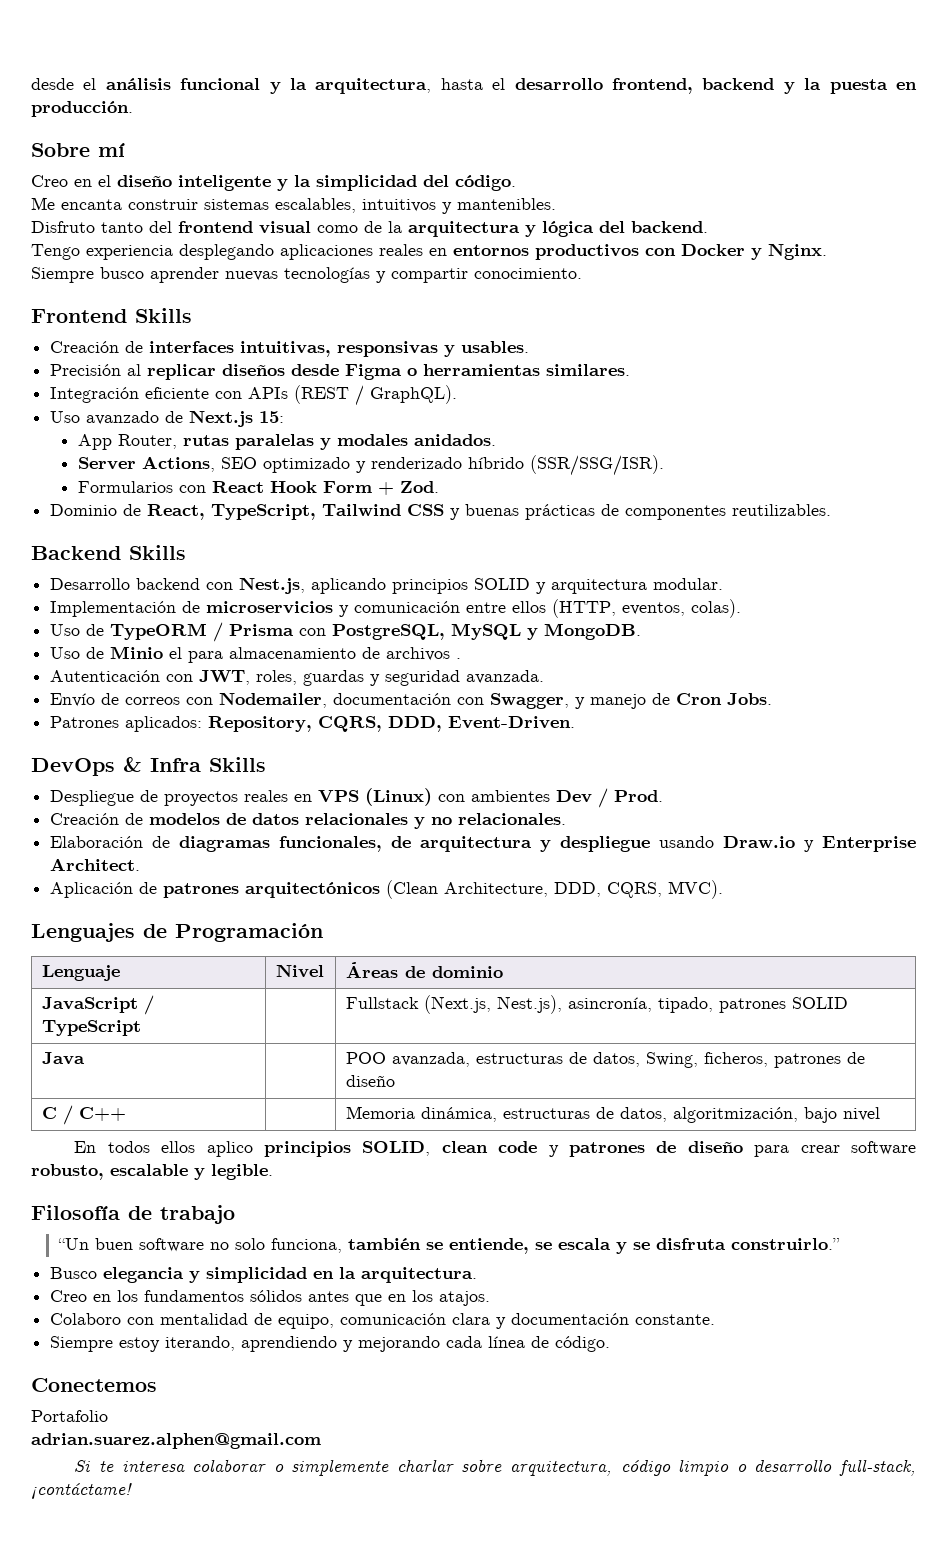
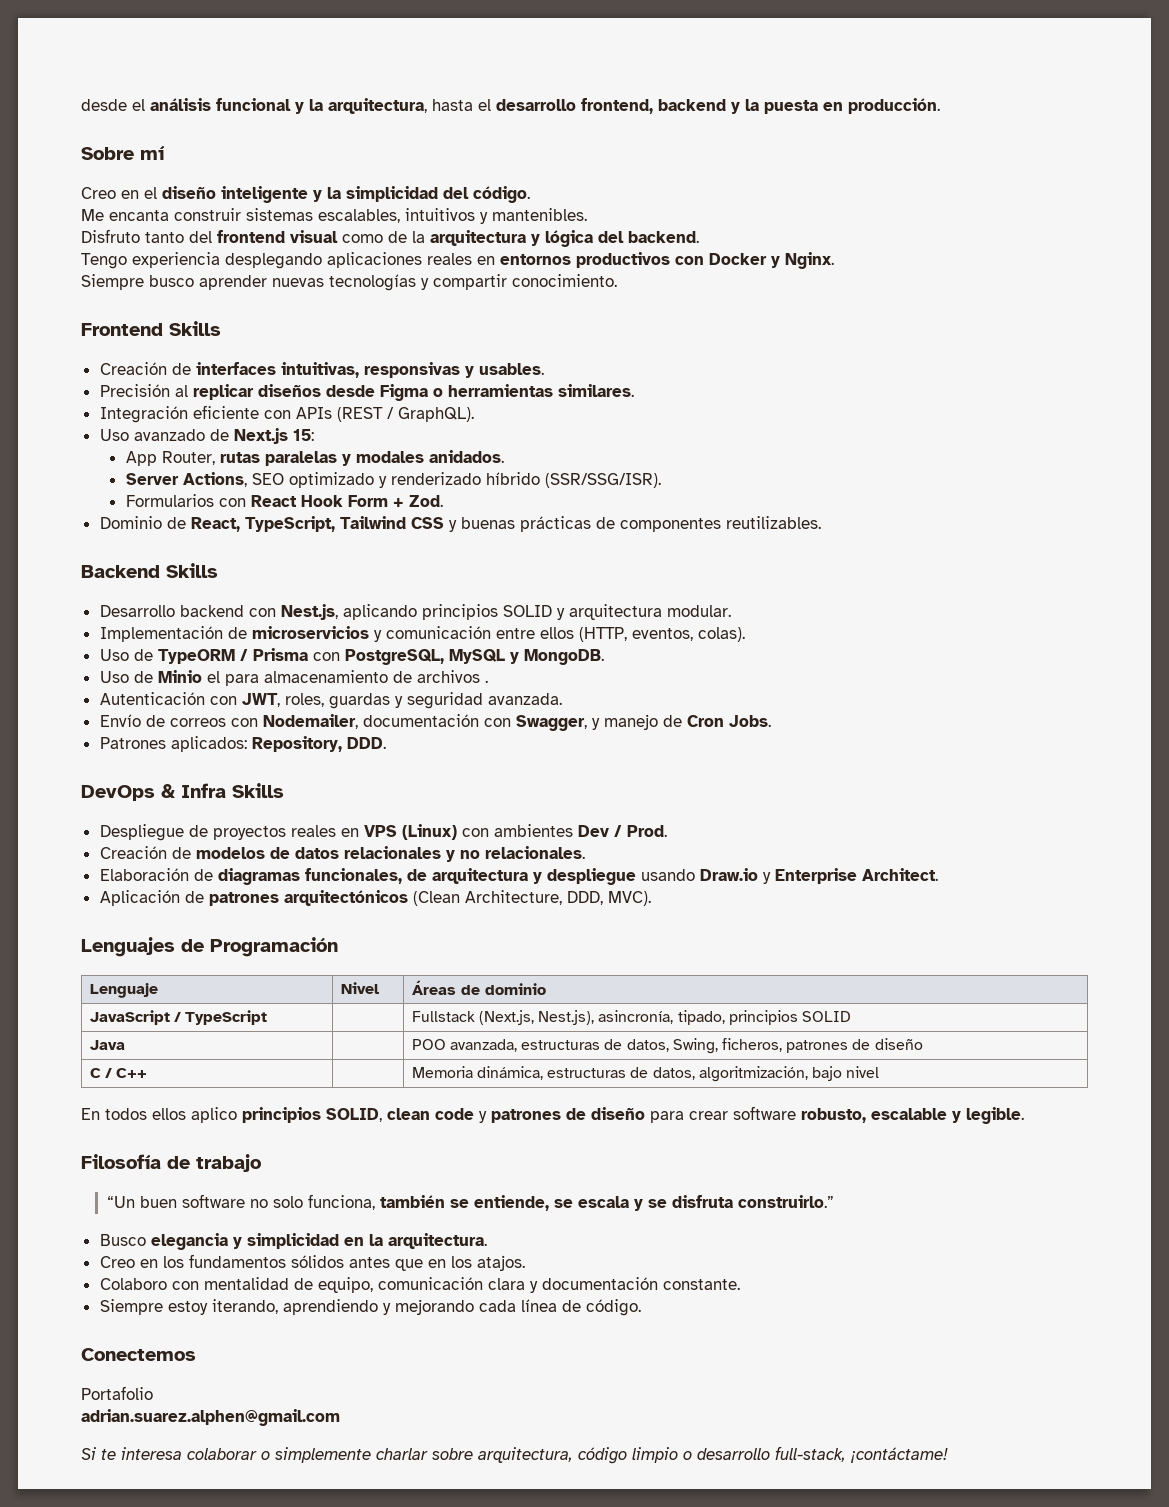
[318,716,576,732] CQRS, DDD, Event-Driven. -> [346,737,386,749] DDD.
[607,882,663,898] CQRS, -> (603, 898) none
[718,998,786,1013] patrones -> [728,1010,798,1025] principios

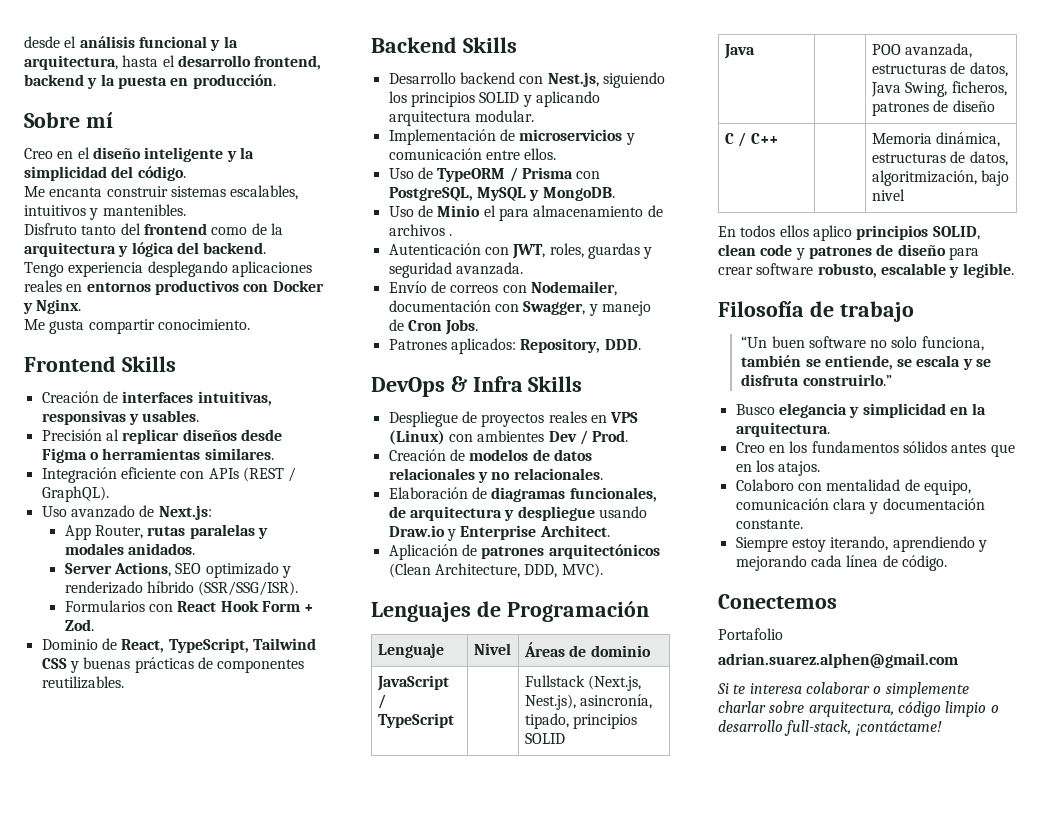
[290,230,338,243] visual -> (207, 229) none
[81,274,429,291] Siempre busco aprender nuevas tecnologías y -> [24,319,85,334] Me gusta
[233,428,314,444] Next.js 15: -> [158,505,212,520] Next.js:
[342,604,417,620] aplicando -> [602,72,665,88] [388,91,407,103] siguiendo los
(565, 614) none -> [535,91,600,107] aplicando
[539,627,745,642] ellos (HTTP, eventos, colas). -> [524,148,557,160] ellos.
(669, 1045) none -> [870,82,901,97] Java

